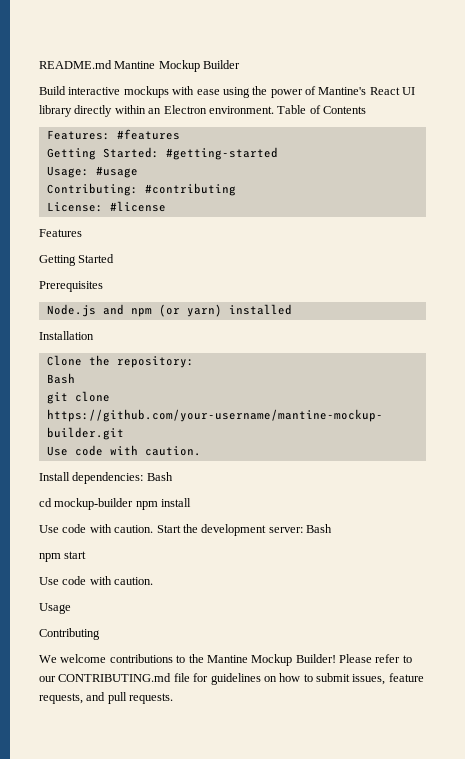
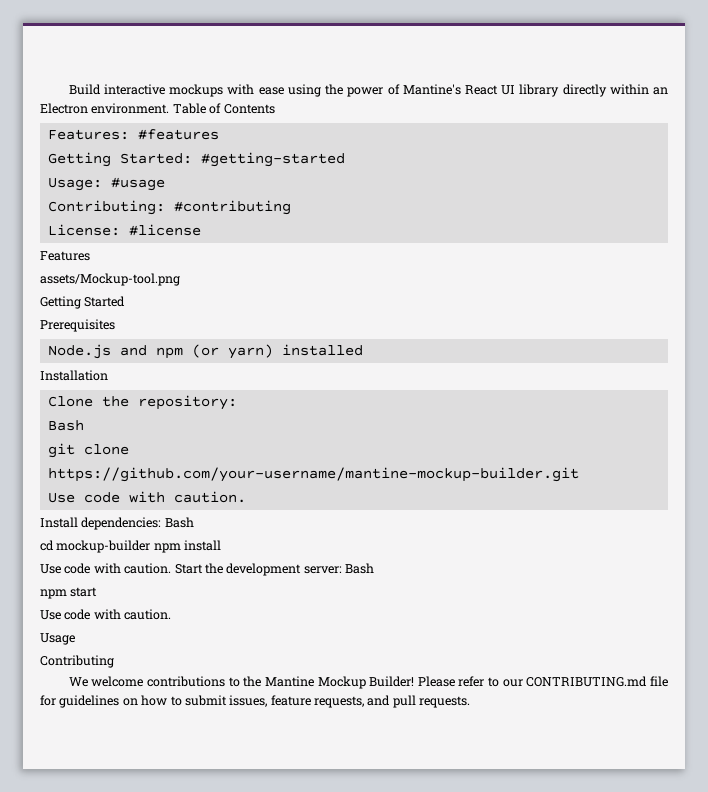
[39,60,241,72] README.md Mantine Mockup Builder // -> (68, 89) none
(82, 233) none -> [40,273,180,286] // assets/Mockup-tool.png

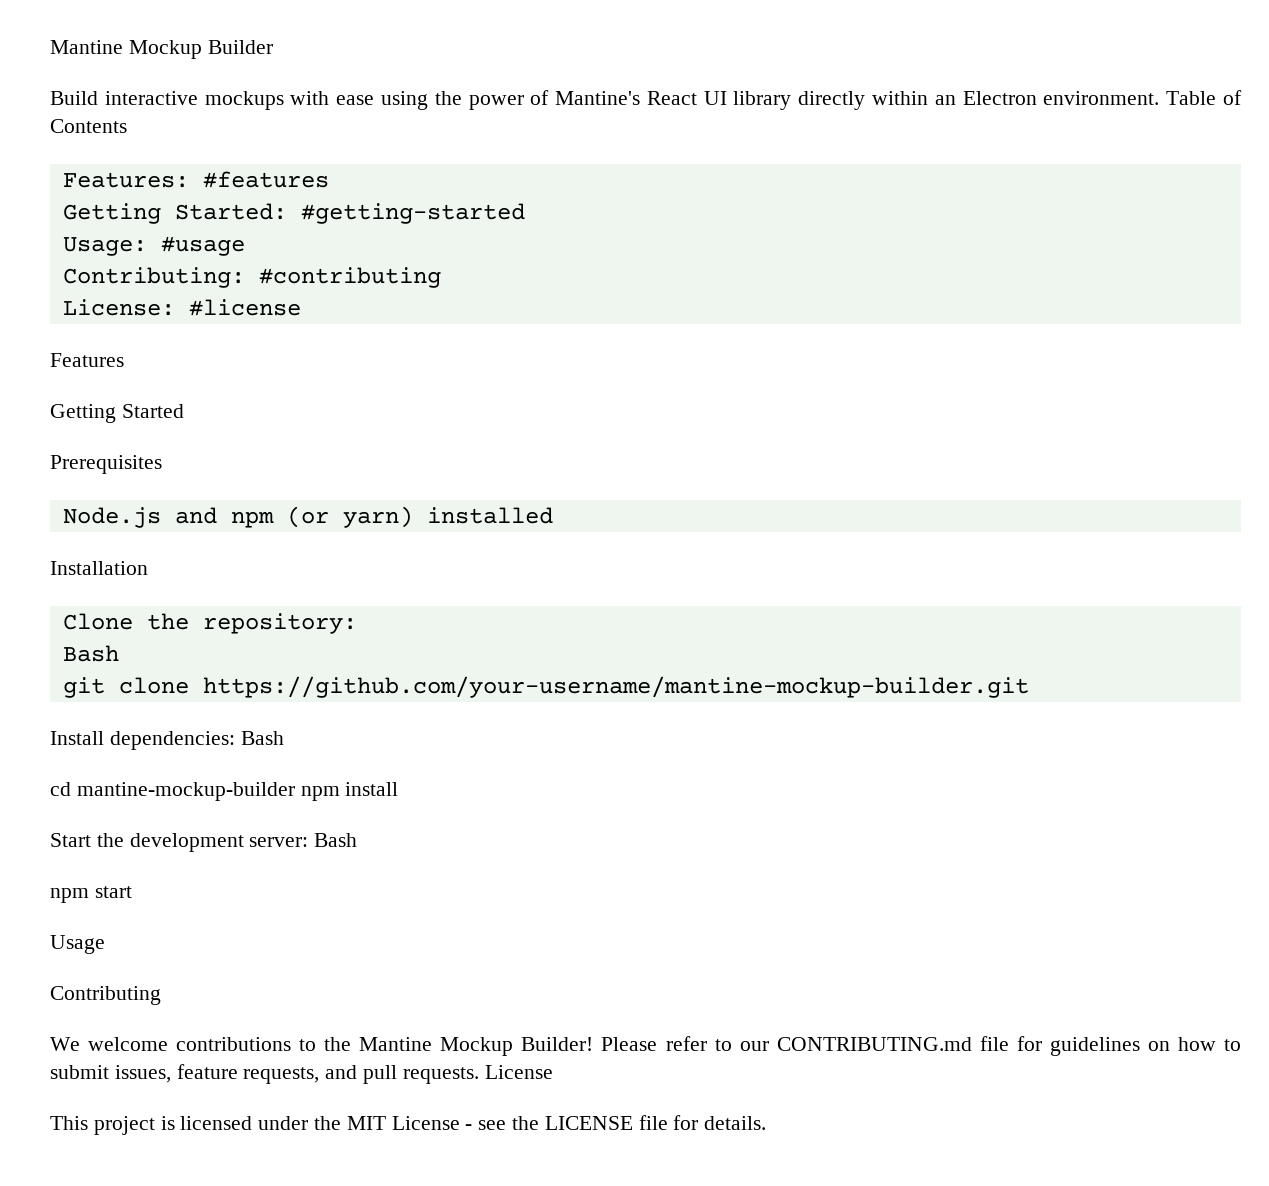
(68, 89) none -> [50,40,273,59] Mantine Mockup Builder //
[40,273,180,286] // assets/Mockup-tool.png -> (124, 360) none
[47,491,246,503] // Use code with caution. -> (1029, 687) none
[56,540,151,553] mockup-builder -> [76,782,295,801] mantine-mockup-builder
[40,563,172,574] Use code with caution. -> (399, 789) none
[40,609,172,620] // Use code with caution. -> (132, 892) none
(471, 702) none -> [484,1065,553,1079] [50,1115,767,1135] License // This project is licensed under the MIT License - see the LICENSE file for details.

